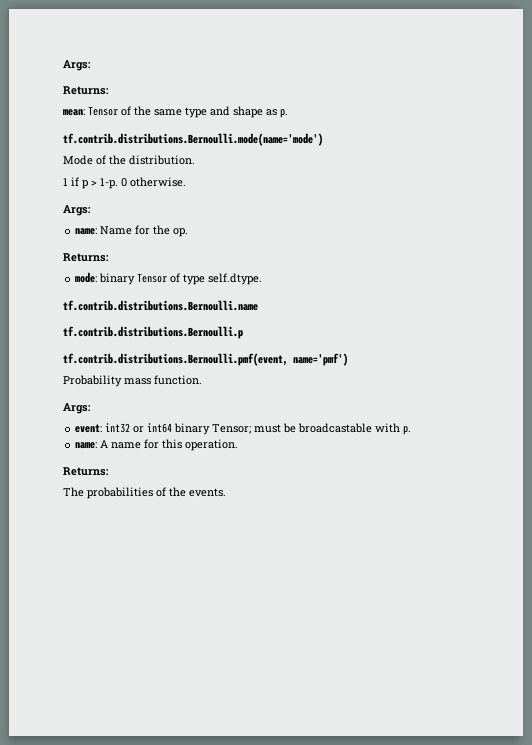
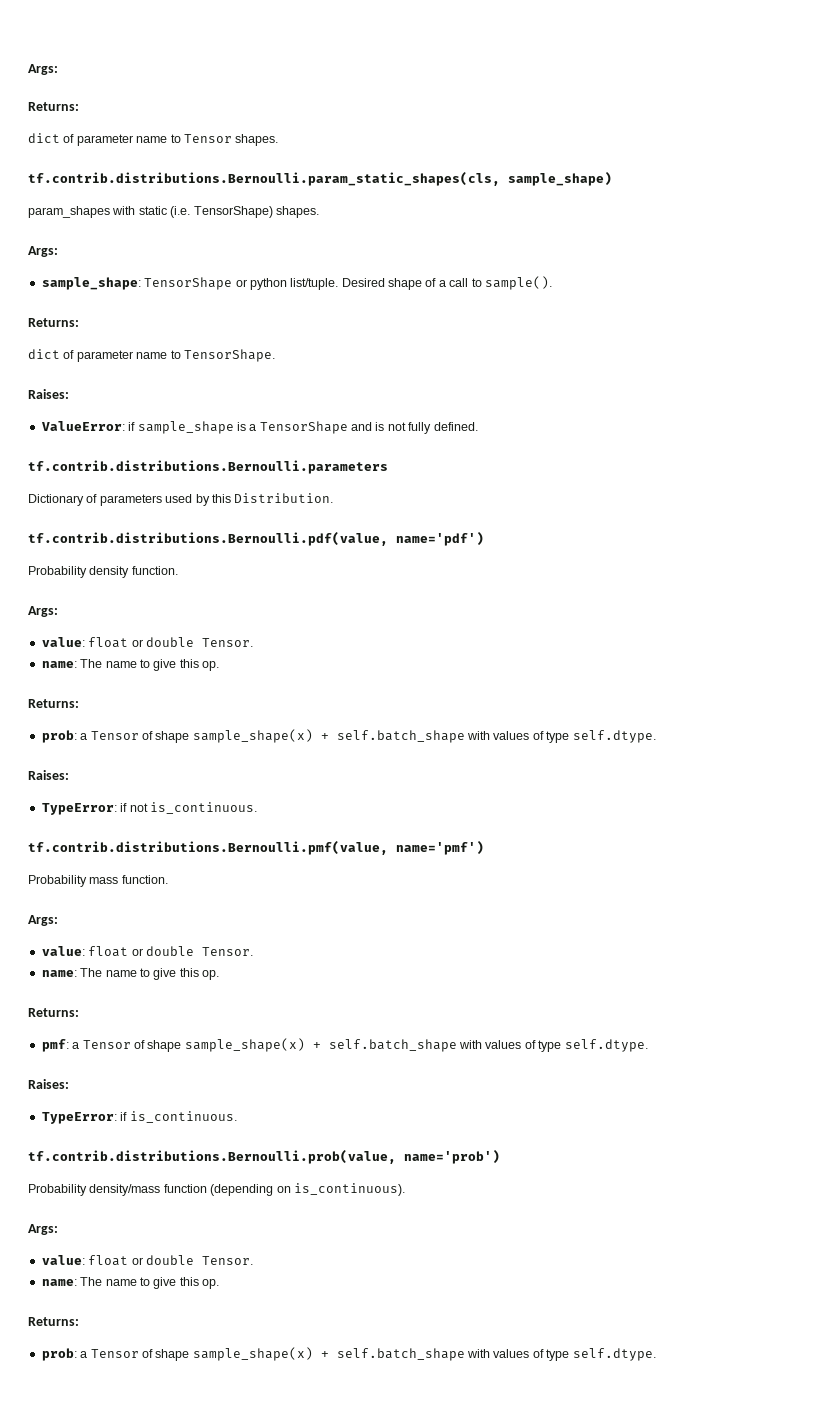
[63,106,288,118] [63,133,323,146] [63,155,195,165] [63,177,186,189] [63,205,91,216] [75,225,189,237] [63,253,109,262] [75,272,263,285] [63,300,258,311] [63,326,243,339] [63,353,288,366] mean: Tensor of the same type and shape as p. // tf.contrib.distributions.Bernoulli.mode(name='mode') // Mode of the distribution. // 1 if p > 1-p. 0 otherwise. // Args: // name: Name for the op. // Returns: // mode: binary Tensor of type self.dtype. // tf.contrib.distributions.Bernoulli.name // tf.contrib.distributions.Bernoulli.p // tf.contrib.distributions.Bernoulli.pmf(event, -> [28,133,279,146] [28,172,612,186] [28,206,319,218] [28,246,58,257] [41,276,552,290] [28,318,79,327] [28,349,275,362] [28,389,69,399] [41,421,478,434] [28,460,388,474] [28,493,334,506] [28,532,484,546] [28,566,178,578] [28,606,58,617] [41,637,253,648] [41,659,219,671] [28,699,79,708] [41,729,656,743] [28,770,69,780] [41,802,257,815] [28,841,388,855] dict of parameter name to Tensor shapes. // tf.contrib.distributions.Bernoulli.param_static_shapes(cls, sample_shape) // param_shapes with static (i.e. TensorShape) shapes. // Args: // sample_shape: TensorShape or python list/tuple. Desired shape of a call to sample(). // Returns: // dict of parameter name to TensorShape. // Raises: // ValueError: if sample_shape is a TensorShape and is not fully defined. // tf.contrib.distributions.Bernoulli.parameters // Dictionary of parameters used by this Distribution. // tf.contrib.distributions.Bernoulli.pdf(value, name='pdf') // Probability density function. // Args: // value: float or double Tensor. // name: The name to give this op. // Returns: // prob: a Tensor of shape sample_shape(x) + self.batch_shape with values of type self.dtype. // Raises: // TypeError: if not is_continuous. // tf.contrib.distributions.Bernoulli.pmf(value,
[75,423,412,435] [75,439,239,451] [63,467,109,476] [63,487,226,499] event: int32 or int64 binary Tensor; must be broadcastable with p. // name: A name for this operation. // Returns: // The probabilities of the events. -> [41,946,253,957] [41,968,219,980] [28,1008,79,1017] [41,1038,648,1052] [28,1079,69,1089] [41,1111,237,1124] [28,1150,500,1164] [28,1183,405,1196] [28,1224,58,1235] [41,1255,253,1266] [41,1277,219,1289] [28,1317,79,1326] [41,1347,656,1361] value: float or double Tensor. // name: The name to give this op. // Returns: // pmf: a Tensor of shape sample_shape(x) + self.batch_shape with values of type self.dtype. // Raises: // TypeError: if is_continuous. // tf.contrib.distributions.Bernoulli.prob(value, name='prob') // Probability density/mass function (depending on is_continuous). // Args: // value: float or double Tensor. // name: The name to give this op. // Returns: // prob: a Tensor of shape sample_shape(x) + self.batch_shape with values of type self.dtype.

